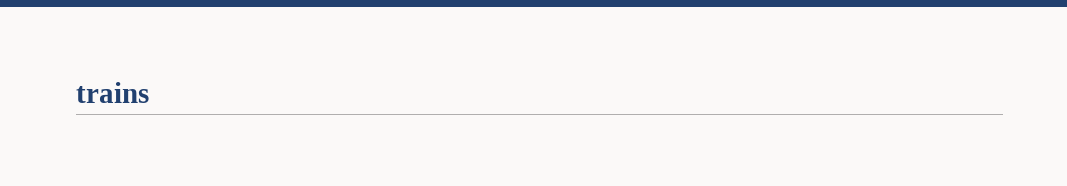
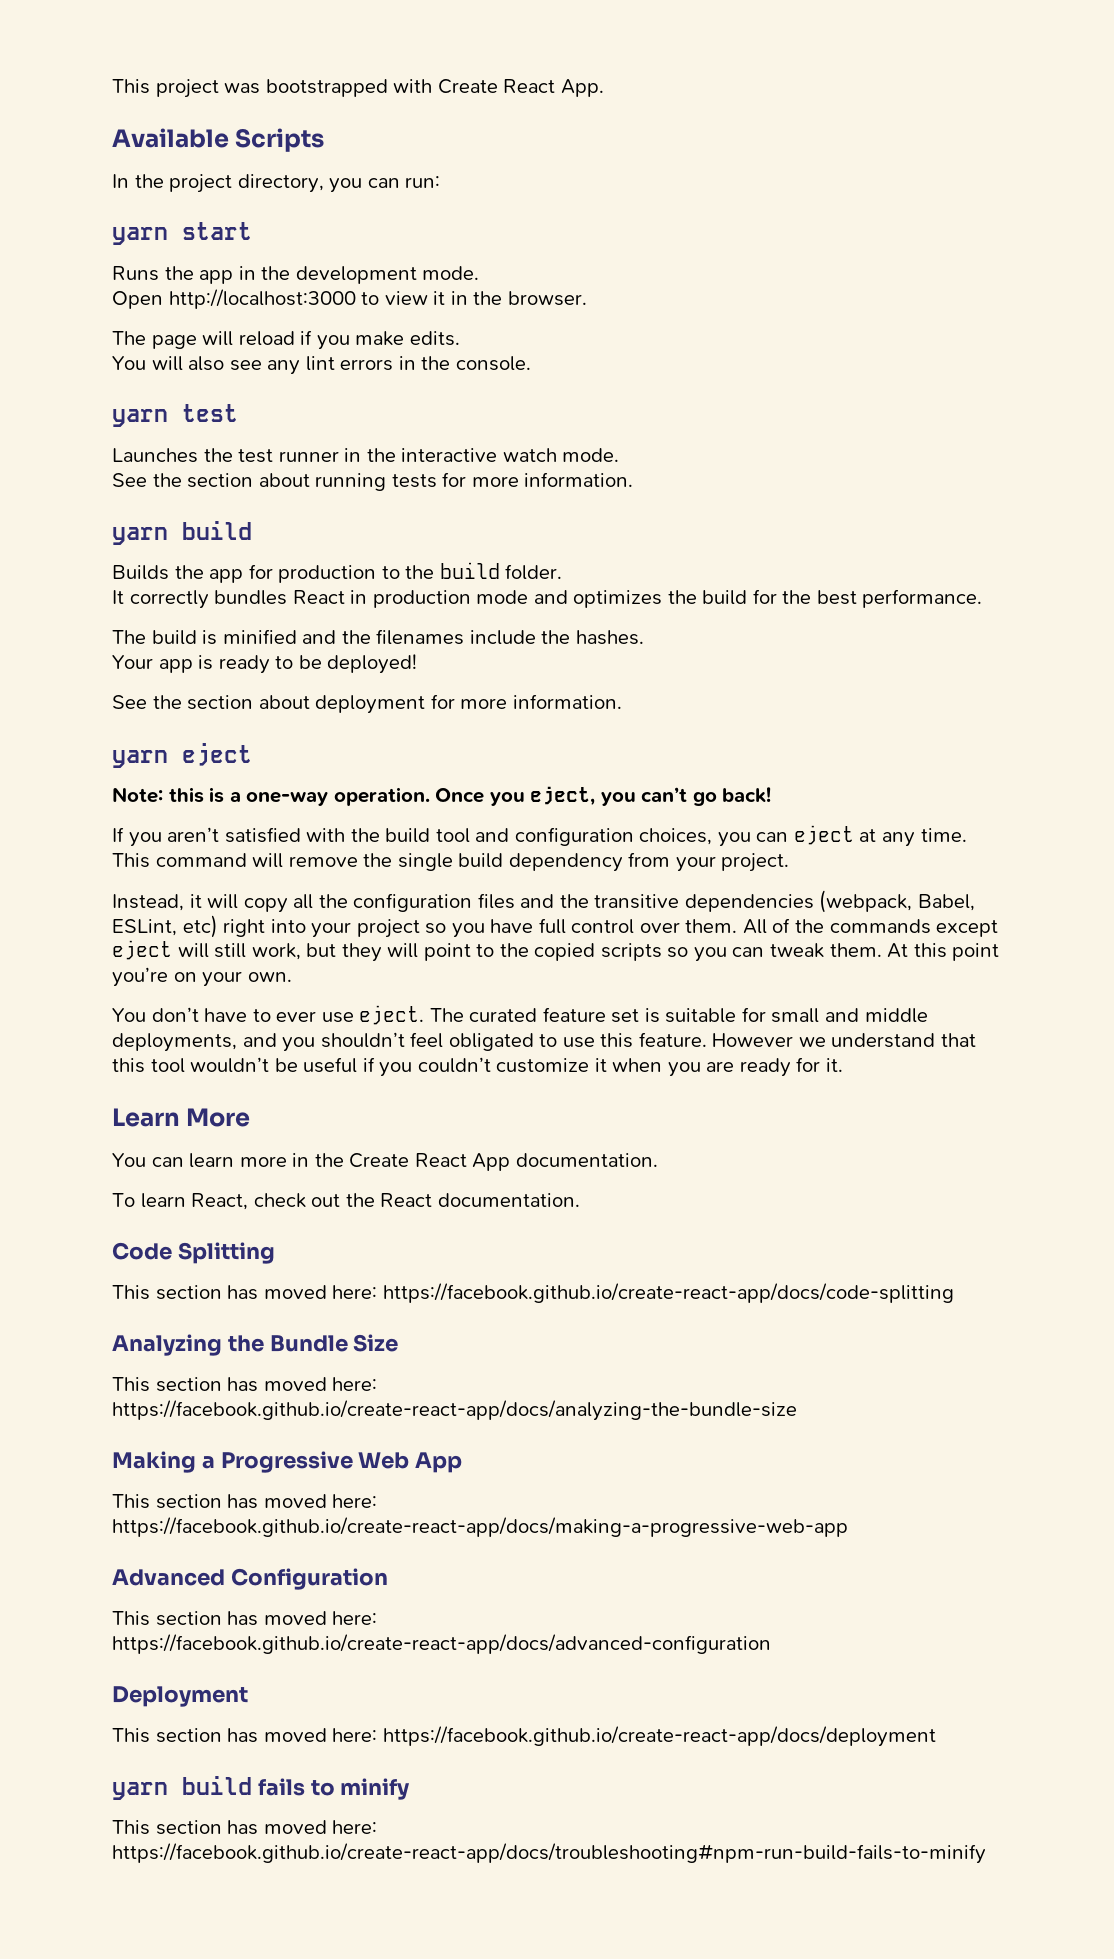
[76,82,149,103] trains -> [112,79,604,98] [112,128,325,152] [112,174,441,193] [112,222,252,245] [112,266,480,284] [112,289,587,309] [112,330,460,350] [112,356,531,375] [112,404,238,427] [112,448,620,463] [112,472,634,491] [112,521,252,545] [112,562,563,583] [112,589,983,609] [112,629,644,645] [112,654,418,674] [112,694,622,714] [112,743,252,768] [112,786,772,806] [112,825,967,847] [112,852,790,872] [112,890,975,913] [112,915,999,938] [112,940,1000,962] [112,967,292,987] [112,1005,928,1025] [112,1032,976,1052] [112,1057,844,1077] [112,1108,251,1127] [112,1153,658,1171] [112,1193,580,1210] [112,1242,275,1264] [112,1283,954,1303] [112,1334,399,1356] [112,1377,378,1392] [112,1400,797,1421] [112,1451,463,1473] [112,1494,378,1509] [112,1517,848,1537] [112,1568,388,1590] [112,1611,378,1626] [112,1634,771,1654] [112,1686,248,1707] [112,1726,936,1747] [112,1776,411,1800] [112,1820,378,1835] [112,1843,986,1864] This project was bootstrapped with Create React App. // Available Scripts // In the project directory, you can run: // yarn start // Runs the app in the development mode. // Open http://localhost:3000 to view it in the browser. // The page will reload if you make edits. // You will also see any lint errors in the console. // yarn test // Launches the test runner in the interactive watch mode. // See the section about running tests for more information. // yarn build // Builds the app for production to the build folder. // It correctly bundles React in production mode and optimizes the build for the best performance. // The build is minified and the filenames include the hashes. // Your app is ready to be deployed! // See the section about deployment for more information. // yarn eject // Note: this is a one-way operation. Once you eject, you can’t go back! // If you aren’t satisfied with the build tool and configuration choices, you can eject at any time. This command will remove the single build dependency from your project. // Instead, it will copy all the configuration files and the transitive dependencies (webpack, Babel, ESLint, etc) right into your project so you have full control over them. All of the commands except eject will still work, but they will point to the copied scripts so you can tweak them. At this point you’re on your own. // You don’t have to ever use eject. The curated feature set is suitable for small and middle deployments, and you shouldn’t feel obligated to use this feature. However we understand that this tool wouldn’t be useful if you couldn’t customize it when you are ready for it. // Learn More // You can learn more in the Create React App documentation. // To learn React, check out the React documentation. // Code Splitting // This section has moved here: https://facebook.github.io/create-react-app/docs/code-splitting // Analyzing the Bundle Size // This section has moved here: https://facebook.github.io/create-react-app/docs/analyzing-the-bundle-size // Making a Progressive Web App // This section has moved here: https://facebook.github.io/create-react-app/docs/making-a-progressive-web-app // Advanced Configuration // This section has moved here: https://facebook.github.io/create-react-app/docs/advanced-configuration // Deployment // This section has moved here: https://facebook.github.io/create-react-app/docs/deployment // yarn build fails to minify // This section has moved here: https://facebook.github.io/create-react-app/docs/troubleshooting#npm-run-build-fails-to-minify

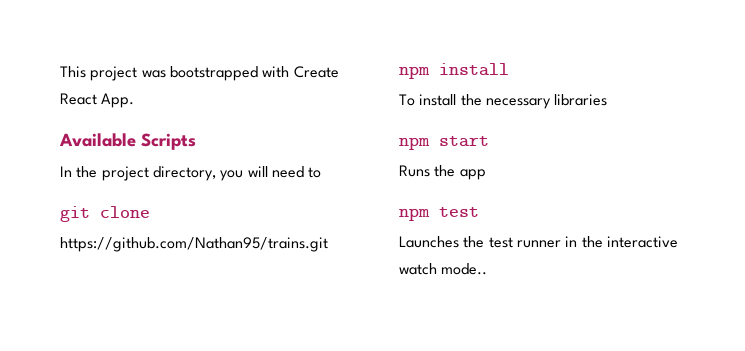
[367,176,441,188] [112,222,252,245] [112,266,480,284] [112,289,587,309] [112,330,460,350] [112,356,531,375] [112,409,168,427] can run: // yarn start // Runs the app in the development mode. // Open http://localhost:3000 to view it in the browser. // The page will reload if you make edits. // You will also see any lint errors in the console. // yarn -> [247,166,322,178] [60,206,150,222] [60,237,328,252] [399,63,509,79] [399,94,608,109] [399,136,489,150] [399,165,486,180] [399,208,430,221] will need to // git clone // https://github.com/Nathan95/trains.git // npm install // To install the necessary libraries // npm start // Runs the app // npm
[562,448,620,462] [112,472,634,491] [112,521,252,545] [112,562,563,583] [112,589,983,609] [112,629,644,645] [112,654,418,674] [112,694,622,714] [112,743,252,768] [112,786,772,806] [112,825,967,847] [112,852,790,872] [112,890,975,913] [112,915,999,938] [112,940,1000,962] [112,967,292,987] [112,1005,928,1025] [112,1032,976,1052] [112,1057,844,1077] [112,1108,251,1127] [112,1153,658,1171] [112,1193,580,1210] [112,1242,275,1264] [112,1283,954,1303] [112,1334,399,1356] [112,1377,378,1392] [112,1400,797,1421] [112,1451,463,1473] [112,1494,378,1509] [112,1517,848,1537] [112,1568,388,1590] [112,1611,378,1626] [112,1634,771,1654] [112,1686,248,1707] [112,1726,936,1747] [112,1776,411,1800] [112,1820,378,1835] [112,1843,986,1864] mode. // See the section about running tests for more information. // yarn build // Builds the app for production to the build folder. // It correctly bundles React in production mode and optimizes the build for the best performance. // The build is minified and the filenames include the hashes. // Your app is ready to be deployed! // See the section about deployment for more information. // yarn eject // Note: this is a one-way operation. Once you eject, you can’t go back! // If you aren’t satisfied with the build tool and configuration choices, you can eject at any time. This command will remove the single build dependency from your project. // Instead, it will copy all the configuration files and the transitive dependencies (webpack, Babel, ESLint, etc) right into your project so you have full control over them. All of the commands except eject will still work, but they will point to the copied scripts so you can tweak them. At this point you’re on your own. // You don’t have to ever use eject. The curated feature set is suitable for small and middle deployments, and you shouldn’t feel obligated to use this feature. However we understand that this tool wouldn’t be useful if you couldn’t customize it when you are ready for it. // Learn More // You can learn more in the Create React App documentation. // To learn React, check out the React documentation. // Code Splitting // This section has moved here: https://facebook.github.io/create-react-app/docs/code-splitting // Analyzing the Bundle Size // This section has moved here: https://facebook.github.io/create-react-app/docs/analyzing-the-bundle-size // Making a Progressive Web App // This section has moved here: https://facebook.github.io/create-react-app/docs/making-a-progressive-web-app // Advanced Configuration // This section has moved here: https://facebook.github.io/create-react-app/docs/advanced-configuration // Deployment // This section has moved here: https://facebook.github.io/create-react-app/docs/deployment // yarn build fails to minify // This section has moved here: https://facebook.github.io/create-react-app/docs/troubleshooting#npm-run-build-fails-to-minify -> [441,263,488,275] mode..

